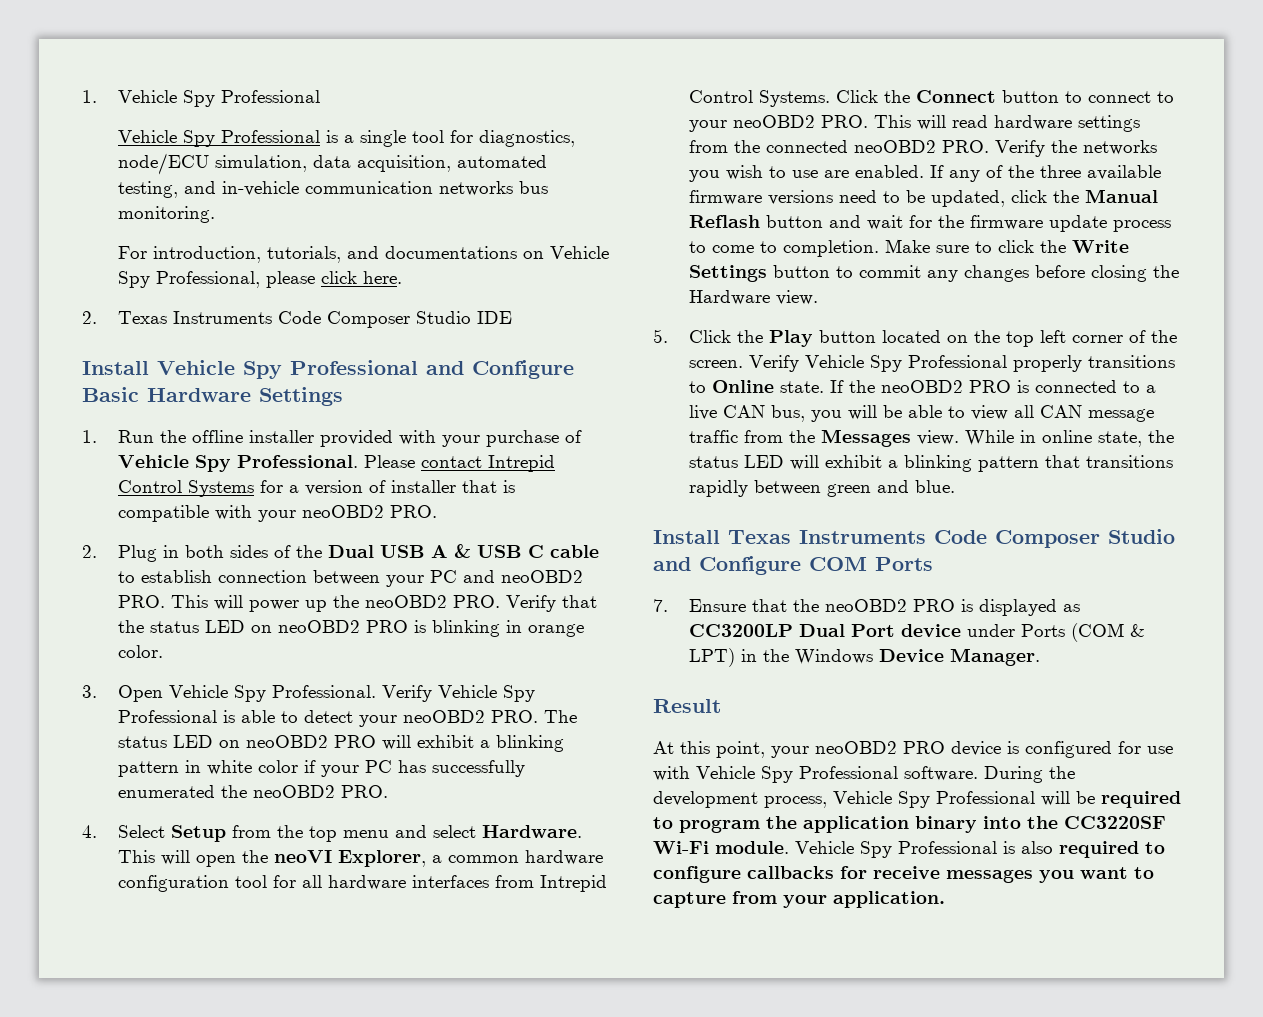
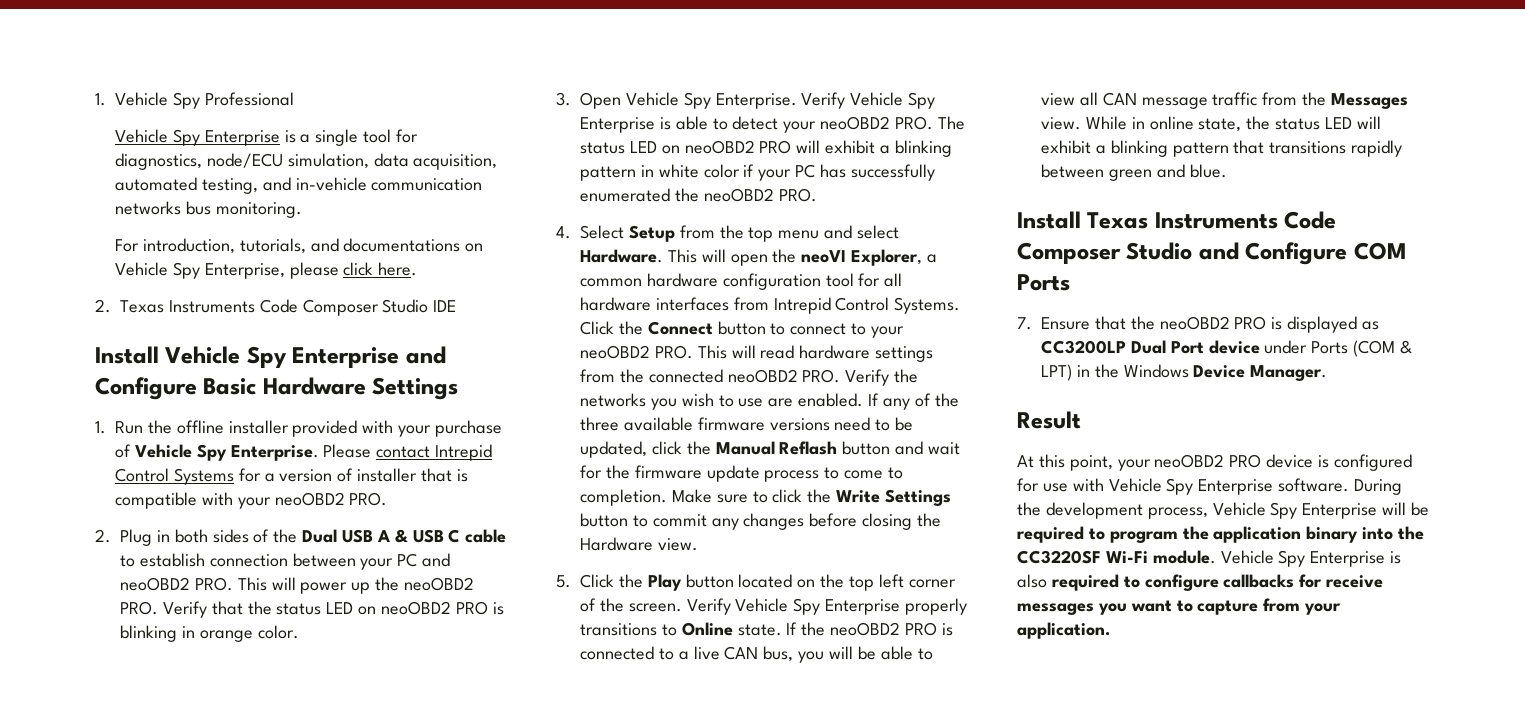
[220,130,320,143] Professional -> [204,130,280,146] Enterprise
[155,271,260,288] Professional, -> [204,263,285,279] Enterprise,
[290,360,418,375] Professional -> [292,347,400,368] Enterprise
[236,455,358,468] Professional. -> [230,445,319,461] Enterprise.
[271,685,535,702] [117,710,217,723] Professional. Verify Vehicle Spy Professional -> [715,92,936,109] [580,117,655,133] Enterprise. Verify Vehicle Spy Enterprise
[907,355,1007,368] Professional -> [825,599,901,615] Enterprise
[799,766,898,779] Professional -> [1198,479,1274,495] Enterprise
[936,791,1035,804] Professional -> [1302,503,1378,519] Enterprise
[898,841,997,854] Professional -> [1310,551,1386,567] Enterprise

